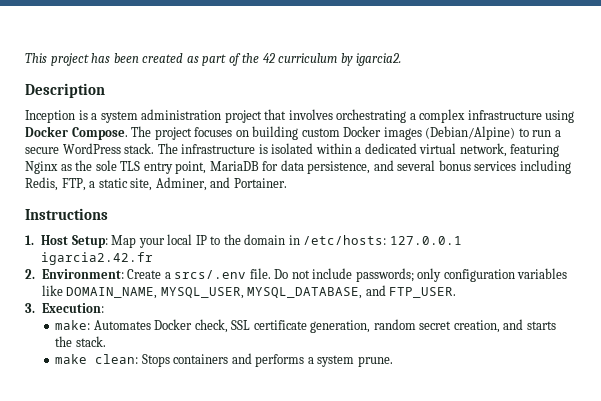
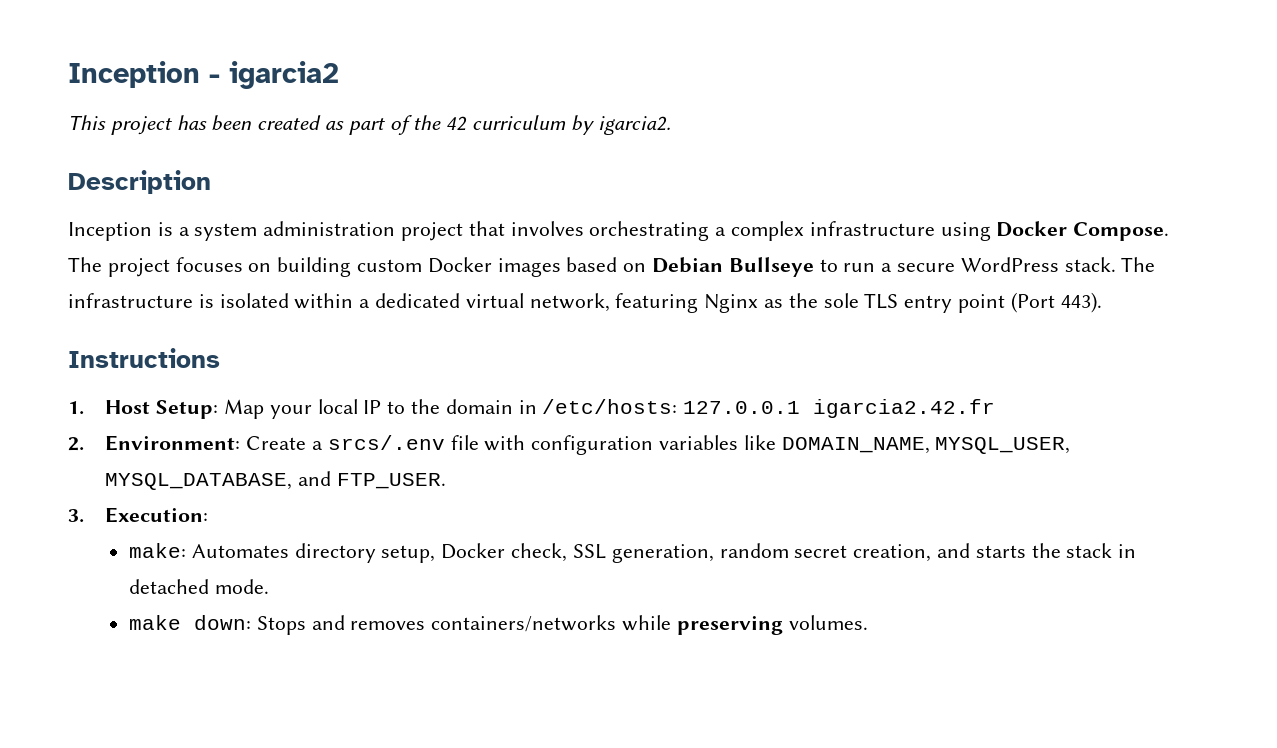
(25, 58) none -> [68,61,339,89] Inception - igarcia2 //
[425,126,516,140] (Debian/Alpine) -> [566,257,814,277] based on Debian Bullseye
[175,160,571,174] [25,177,287,191] point, MariaDB for data persistence, and several bonus services including Redis, FTP, a static site, Adminer, and Portainer. -> [958,292,1102,313] point (Port 443).
[249,268,442,282] file. Do not include passwords; only -> [450,435,526,451] file with
(151, 325) none -> [294,543,436,563] directory setup,
[253,320,307,330] certificate -> (606, 551) none
[75,336,106,347] [55,353,393,367] stack. // make clean: Stops containers and performs a system prune. -> [1066,543,1137,558] [129,579,269,594] [129,615,868,635] stack in detached mode. // make down: Stops and removes containers/networks while preserving volumes.

